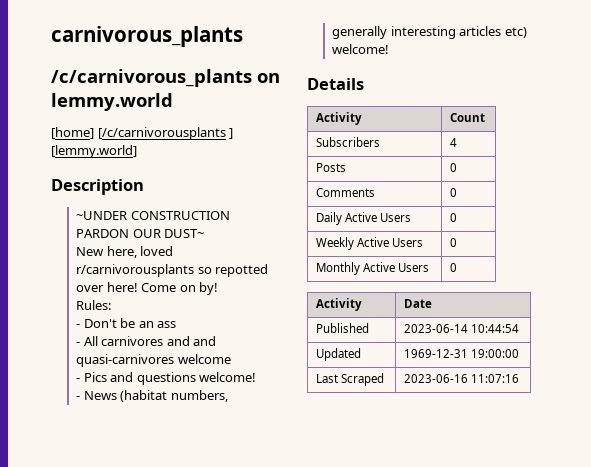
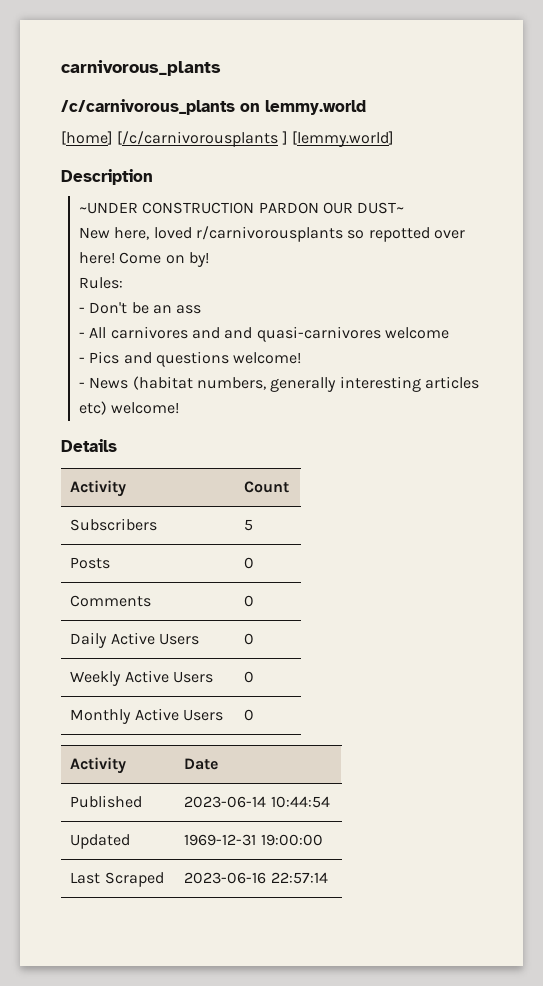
[450,138,458,147] 4 -> [244,519,254,531] 5
[471,374,520,383] 11:07:16 -> [270,872,328,884] 22:57:14

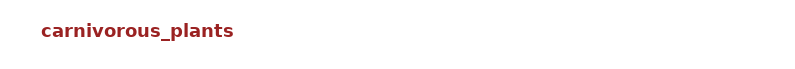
[61,99,366,115] [61,131,394,147] [61,169,153,185] [78,202,405,214] [78,226,465,242] [78,252,209,267] [78,277,123,289] [78,302,202,314] [78,326,449,342] [78,351,302,367] [78,376,479,392] [78,401,180,415] [61,439,117,452] [70,480,127,497] [244,481,290,493] [70,518,158,531] [244,519,254,531] [70,557,111,569] [244,557,255,569] [70,595,152,607] [244,595,255,607] [70,632,199,648] [244,633,255,645] [70,670,213,686] [244,671,255,683] [70,708,223,724] [244,709,255,721] [70,757,127,774] [184,758,219,770] [70,795,143,808] [184,796,330,808] [70,834,131,849] [184,834,323,846] [70,872,164,887] [184,872,328,884] // /c/carnivorous_plants on lemmy.world // [home] [/c/carnivorousplants ] [lemmy.world] // Description // ~UNDER CONSTRUCTION PARDON OUR DUST~ // New here, loved r/carnivorousplants so repotted over here! Come on by! // Rules: // - Don't be an ass // - All carnivores and and quasi-carnivores welcome // - Pics and questions welcome! // - News (habitat numbers, generally interesting articles etc) welcome! // Details // Activity | Count // Subscribers | 5 // Posts | 0 // Comments | 0 // Daily Active Users | 0 // Weekly Active Users | 0 // Monthly Active Users | 0 // Activity | Date // Published | 2023-06-14 10:44:54 // Updated | 1969-12-31 19:00:00 // Last Scraped | 2023-06-16 22:57:14 -> (234, 32) none

